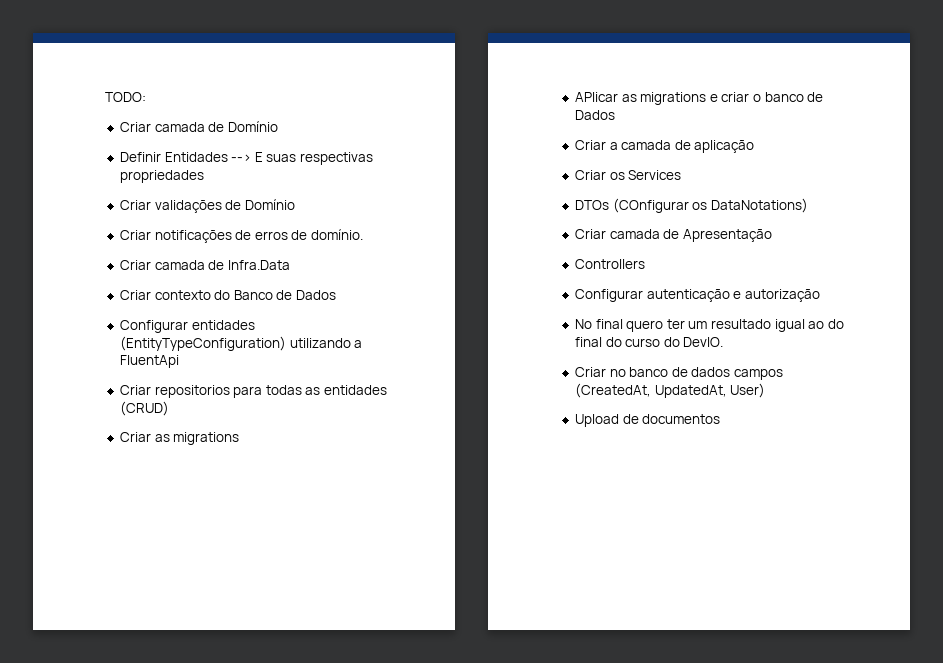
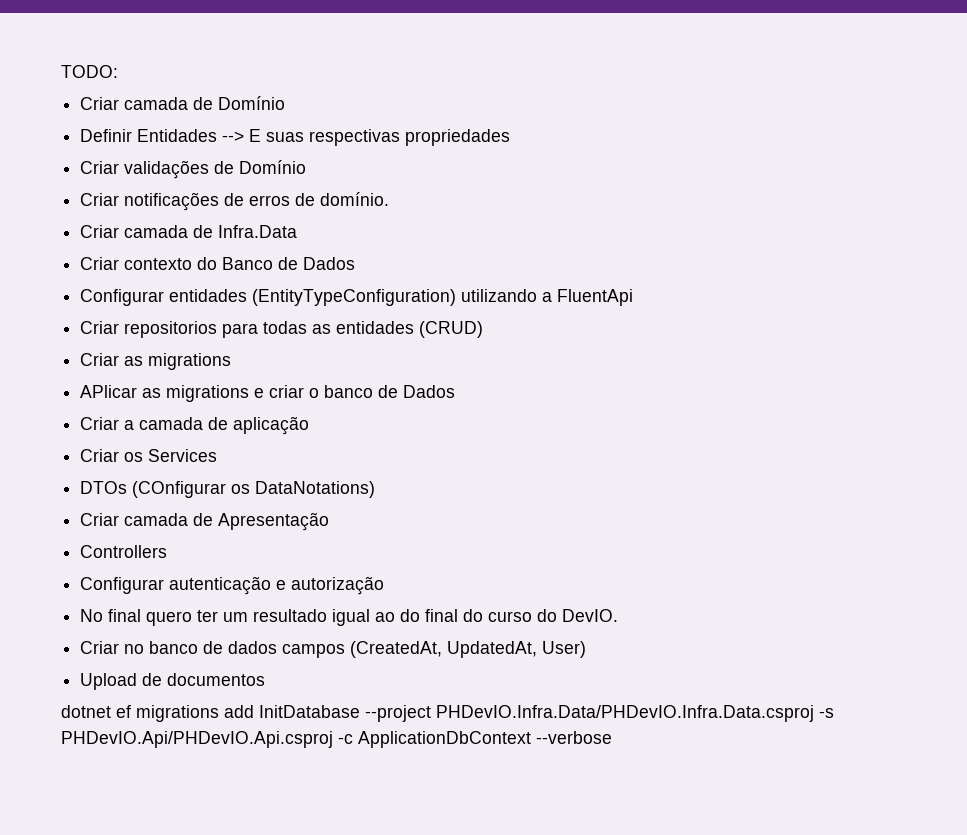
(721, 419) none -> [61,705,834,722] [61,731,612,748] // dotnet ef migrations add InitDatabase --project PHDevIO.Infra.Data/PHDevIO.Infra.Data.csproj -s PHDevIO.Api/PHDevIO.Api.csproj -c ApplicationDbContext --verbose

